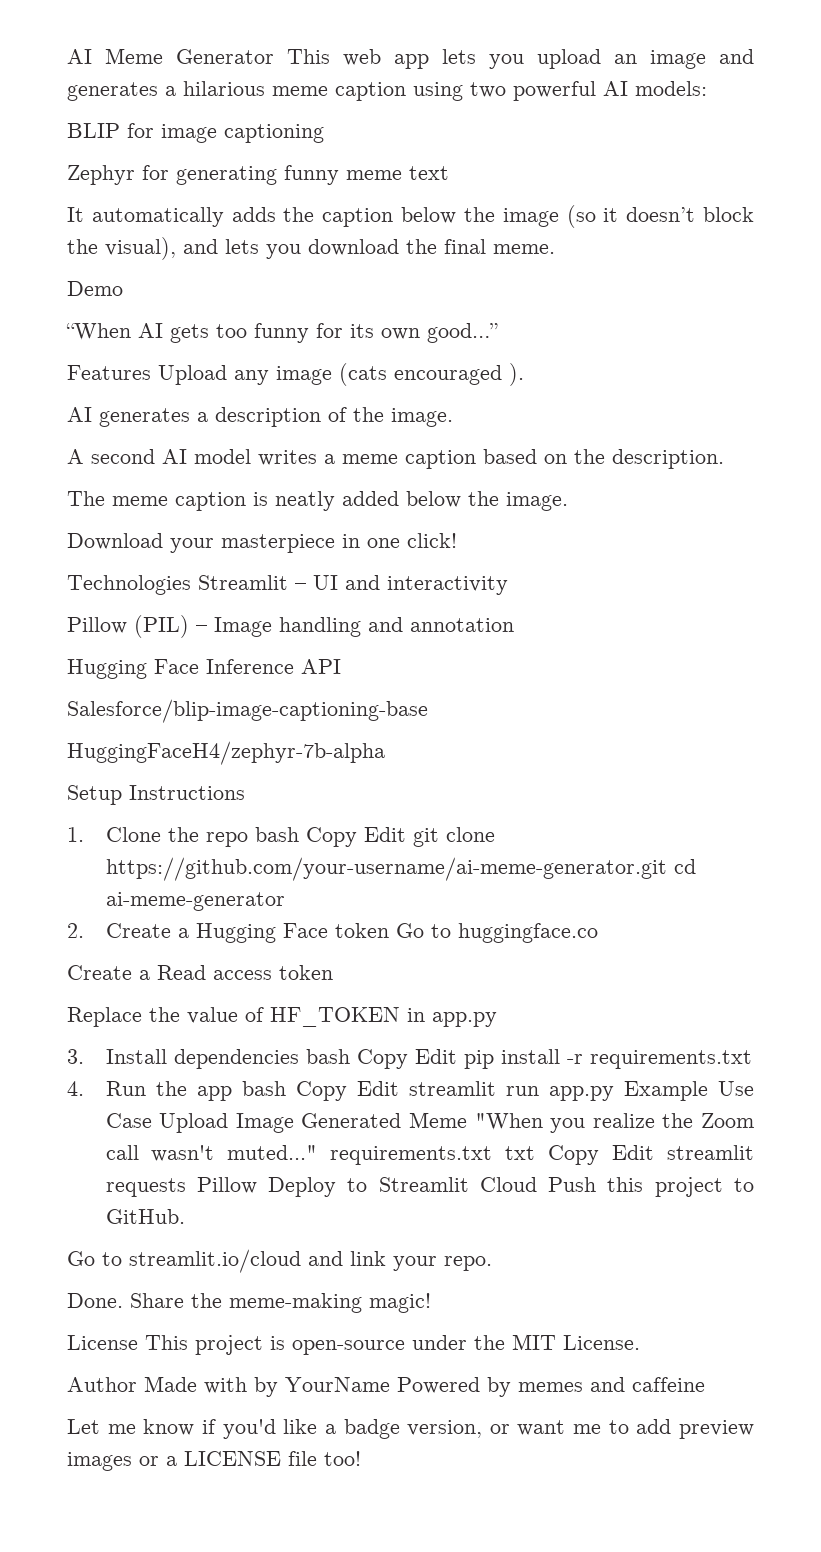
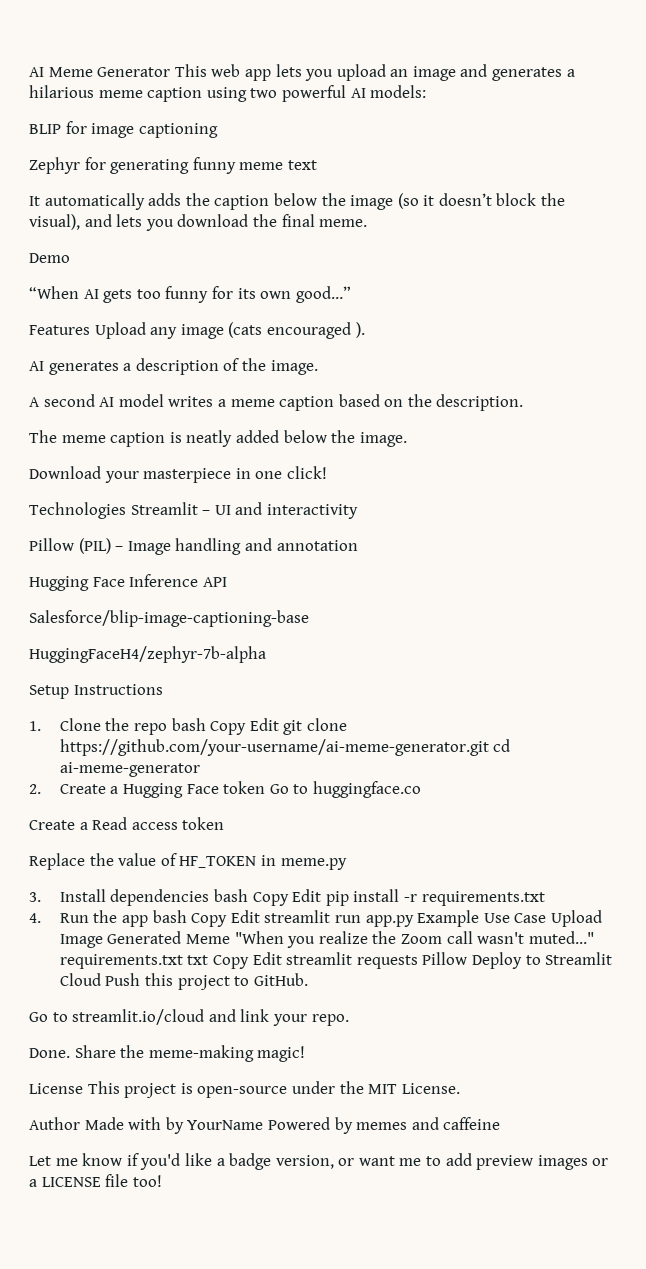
[432,1012,497,1027] app.py -> [280,858,347,870] meme.py

